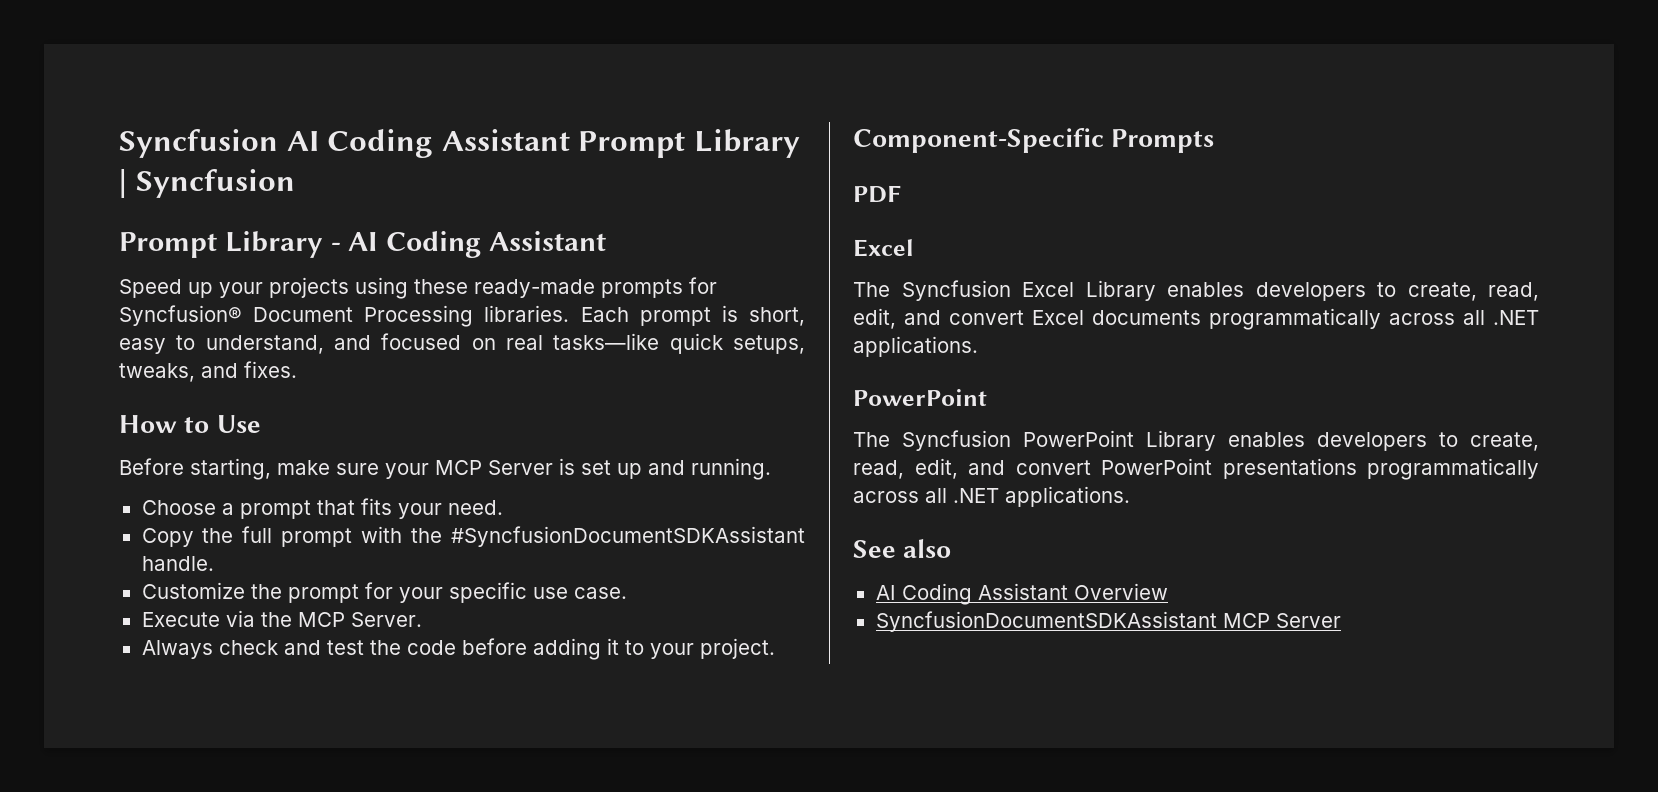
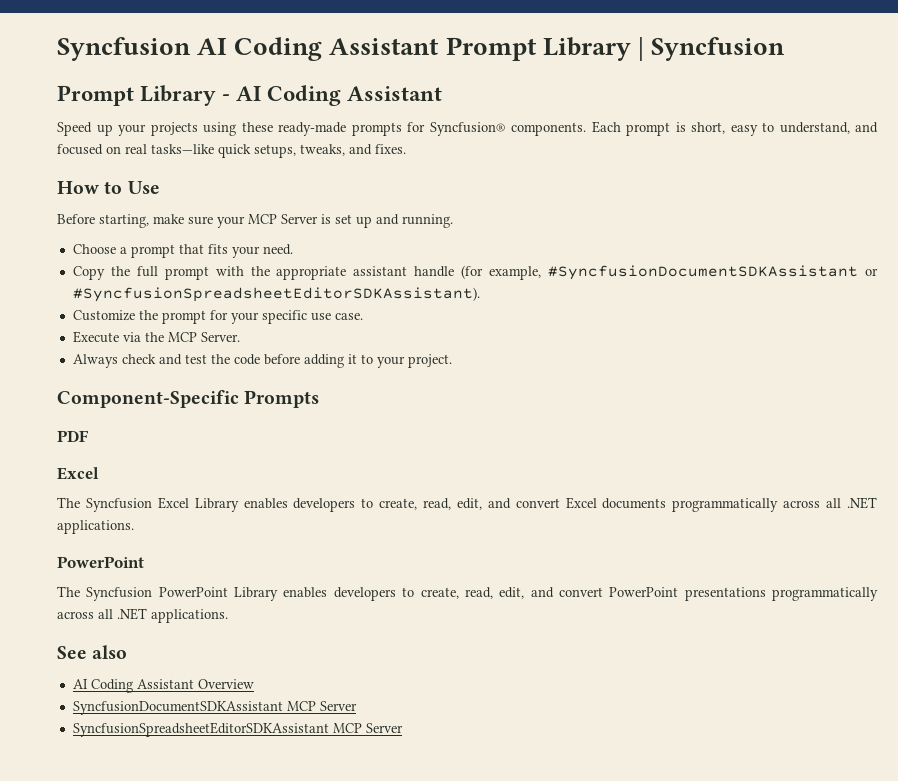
[253,305,570,327] Document Processing libraries. -> [511,122,586,136] components.
[451,526,805,547] [141,556,214,571] #SyncfusionDocumentSDKAssistant handle. -> [276,265,878,280] [72,287,480,302] appropriate assistant handle (for example, #SyncfusionDocumentSDKAssistant or #SyncfusionSpreadsheetEditorSDKAssistant).
(1341, 620) none -> [72,722,403,737] // SyncfusionSpreadsheetEditorSDKAssistant MCP Server

